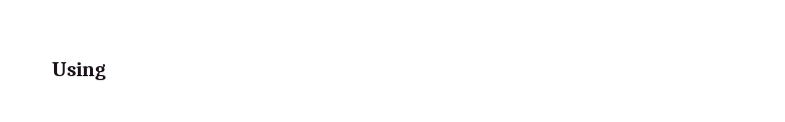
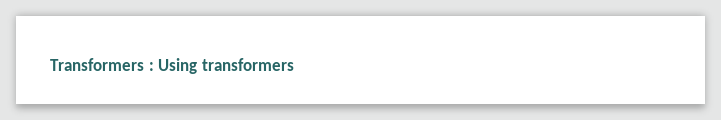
[52,62,107,81] Using -> [50,58,294,74] Transformers : Using transformers

